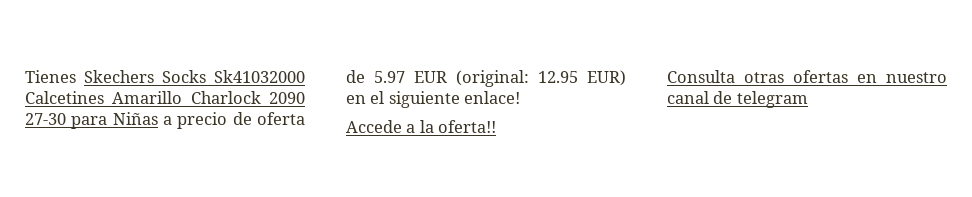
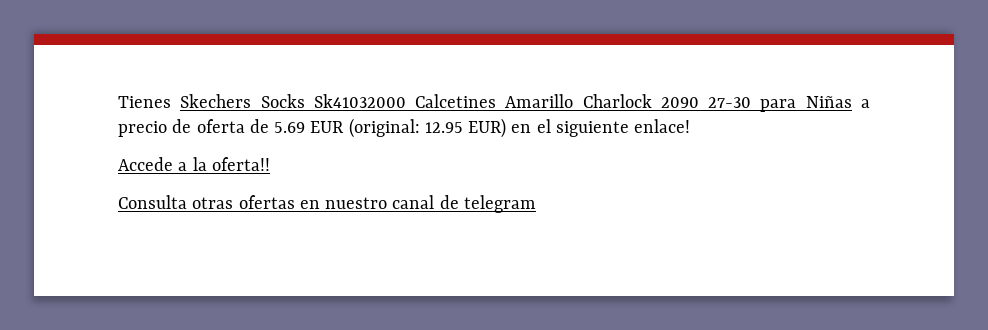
[374,71,405,83] 5.97 -> [274,122,306,133] 5.69

